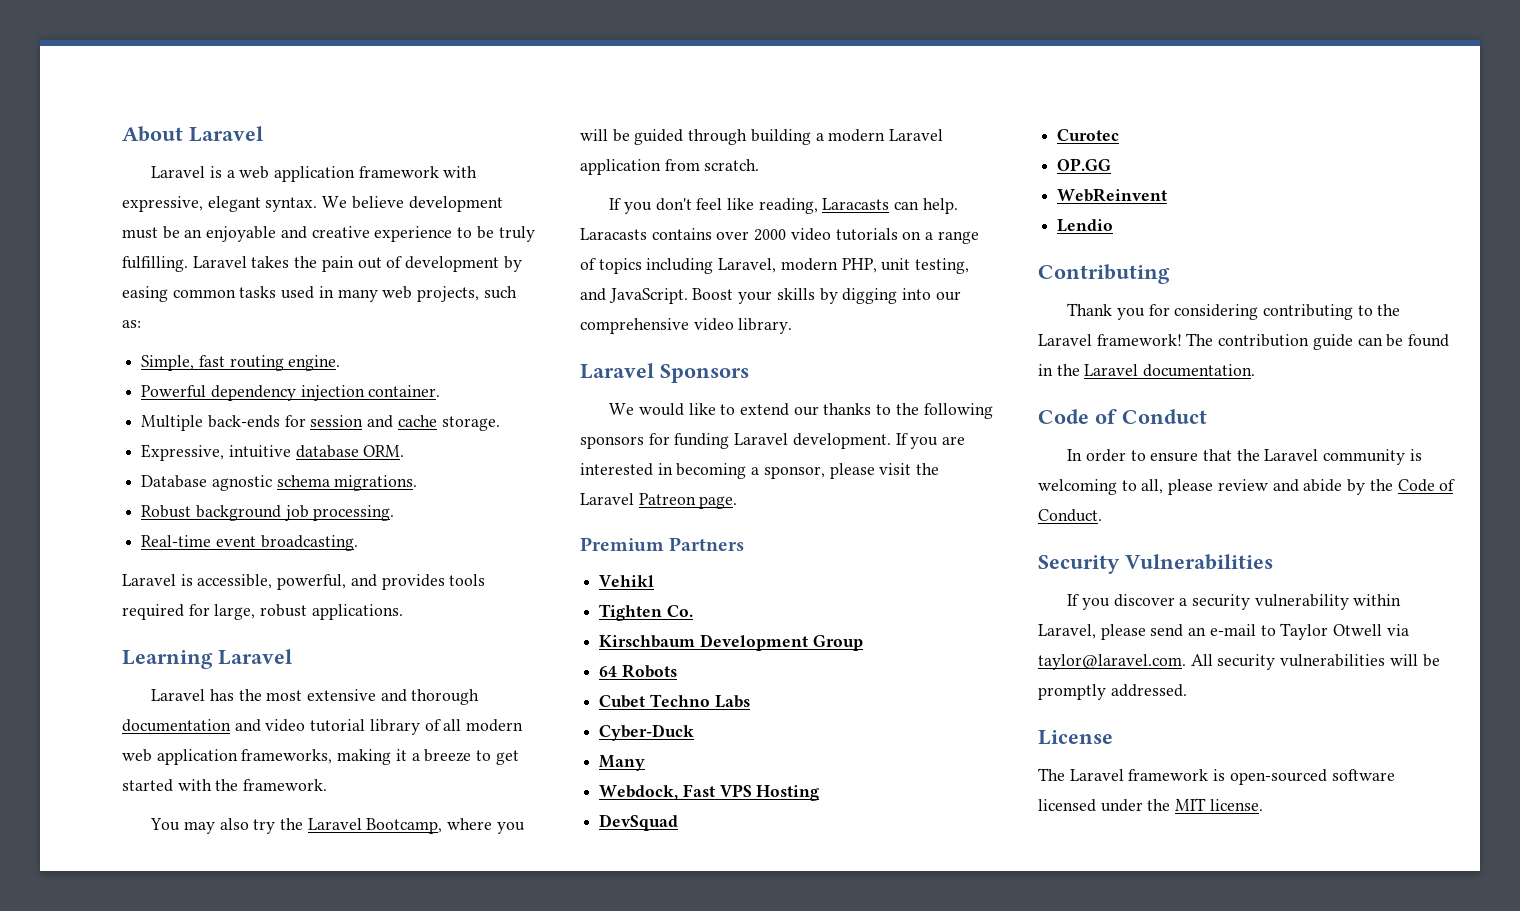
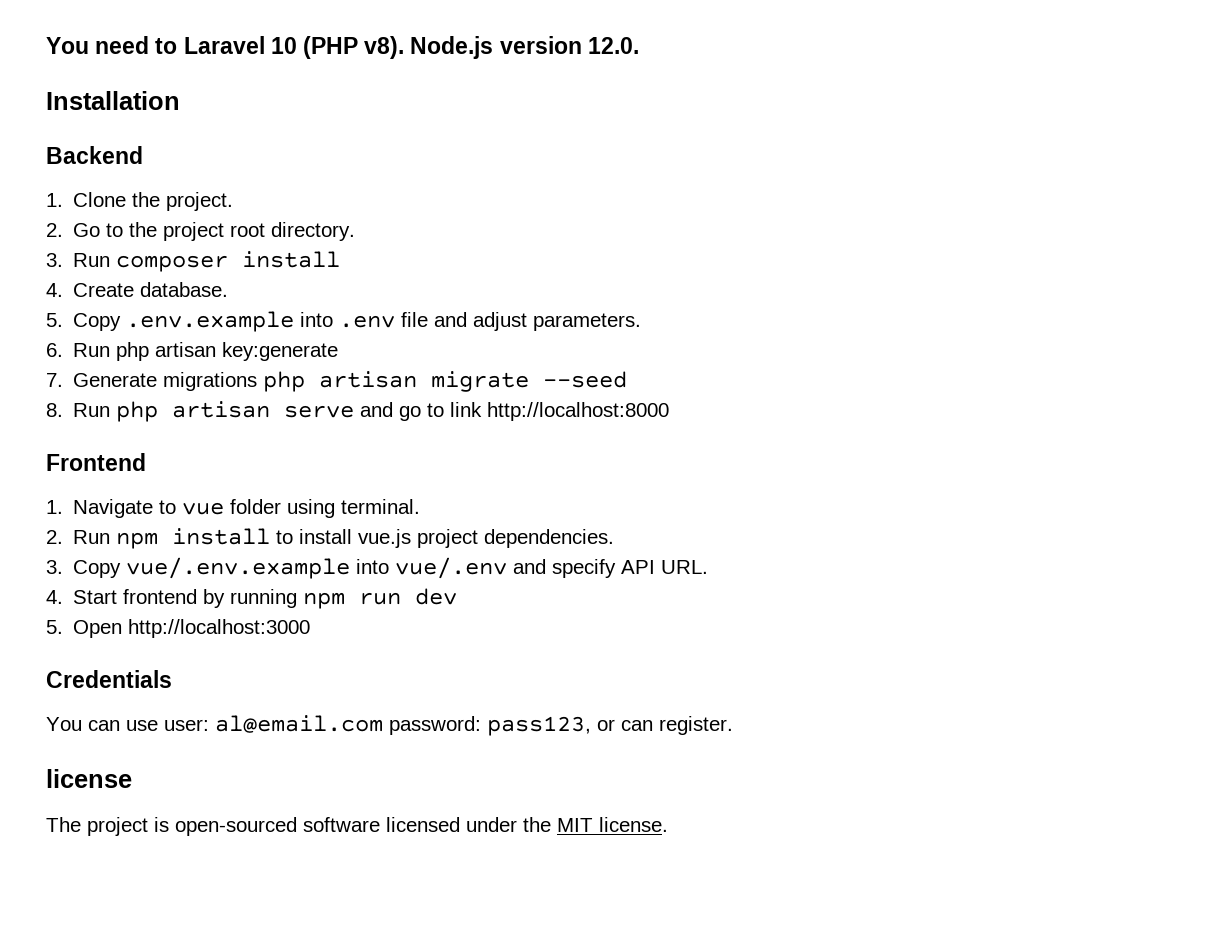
[122,126,263,142] [151,166,478,182] [122,196,503,212] [122,226,535,242] [122,256,522,272] [122,286,517,302] [122,320,141,328] [141,355,341,371] [141,385,441,401] [141,415,500,431] [141,444,405,461] [141,475,418,491] [141,505,395,521] [141,535,358,551] [122,574,486,590] [122,604,403,620] [122,649,292,669] [151,689,480,705] [122,719,524,735] [122,749,519,765] [122,779,328,792] [150,818,525,834] [580,129,944,145] [580,159,760,175] [609,198,958,214] [580,228,979,244] [580,258,970,274] [580,288,961,304] [580,318,793,334] [580,363,749,383] [609,403,993,419] [580,433,966,449] [580,463,940,479] [580,493,738,509] [580,537,745,552] [599,575,655,587] [599,604,693,621] [599,634,863,651] [599,664,677,678] [599,694,750,708] [599,724,695,741] [599,755,646,771] [599,784,820,801] [599,814,679,831] [1057,129,1120,141] [1057,158,1112,171] [1057,188,1168,202] [1057,219,1114,232] [1038,264,1170,284] [1067,303,1401,320] [1038,333,1450,350] [1038,364,1256,377] [1038,409,1207,424] [1067,449,1422,465] [1038,479,1456,495] [1038,509,1102,522] [1038,554,1273,574] [1067,594,1402,610] [1038,623,1409,640] [1038,654,1440,670] [1038,684,1187,700] [1038,730,1113,745] [1038,768,1209,781] About Laravel // Laravel is a web application framework with expressive, elegant syntax. We believe development must be an enjoyable and creative experience to be truly fulfilling. Laravel takes the pain out of development by easing common tasks used in many web projects, such as: // Simple, fast routing engine. // Powerful dependency injection container. // Multiple back-ends for session and cache storage. // Expressive, intuitive database ORM. // Database agnostic schema migrations. // Robust background job processing. // Real-time event broadcasting. // Laravel is accessible, powerful, and provides tools required for large, robust applications. // Learning Laravel // Laravel has the most extensive and thorough documentation and video tutorial library of all modern web application frameworks, making it a breeze to get started with the framework. // You may also try the Laravel Bootcamp, where you will be guided through building a modern Laravel application from scratch. // If you don't feel like reading, Laracasts can help. Laracasts contains over 2000 video tutorials on a range of topics including Laravel, modern PHP, unit testing, and JavaScript. Boost your skills by digging into our comprehensive video library. // Laravel Sponsors // We would like to extend our thanks to the following sponsors for funding Laravel development. If you are interested in becoming a sponsor, please visit the Laravel Patreon page. // Premium Partners // Vehikl // Tighten Co. // Kirschbaum Development Group // 64 Robots // Cubet Techno Labs // Cyber-Duck // Many // Webdock, Fast VPS Hosting // DevSquad // Curotec // OP.GG // WebReinvent // Lendio // Contributing // Thank you for considering contributing to the Laravel framework! The contribution guide can be found in the Laravel documentation. // Code of Conduct // In order to ensure that the Laravel community is welcoming to all, please review and abide by the Code of Conduct. // Security Vulnerabilities // If you discover a security vulnerability within Laravel, please send an e-mail to Taylor Otwell via taylor@laravel.com. All security vulnerabilities will be promptly addressed. // License // The Laravel framework -> [46,36,639,59] [46,91,180,110] [46,146,143,164] [46,192,234,211] [46,222,356,241] [46,251,341,272] [46,282,229,297] [46,311,642,332] [46,342,339,361] [46,371,628,392] [46,401,670,422] [46,453,146,471] [46,499,421,518] [46,528,615,549] [46,557,709,579] [46,588,458,609] [46,619,311,638] [46,670,172,688] [46,715,733,736] [46,769,132,788] [46,817,148,836] You need to Laravel 10 (PHP v8). Node.js version 12.0. // Installation // Backend // 1. Clone the project. // 2. Go to the project root directory. // 3. Run composer install // 4. Create database. // 5. Copy .env.example into .env file and adjust parameters. // 6. Run php artisan key:generate // 7. Generate migrations php artisan migrate --seed // 8. Run php artisan serve and go to link http://localhost:8000 // Frontend // 1. Navigate to vue folder using terminal. // 2. Run npm install to install vue.js project dependencies. // 3. Copy vue/.env.example into vue/.env and specify API URL. // 4. Start frontend by running npm run dev // 5. Open http://localhost:3000 // Credentials // You can use user: al@email.com password: pass123, or can register. // license // The project

